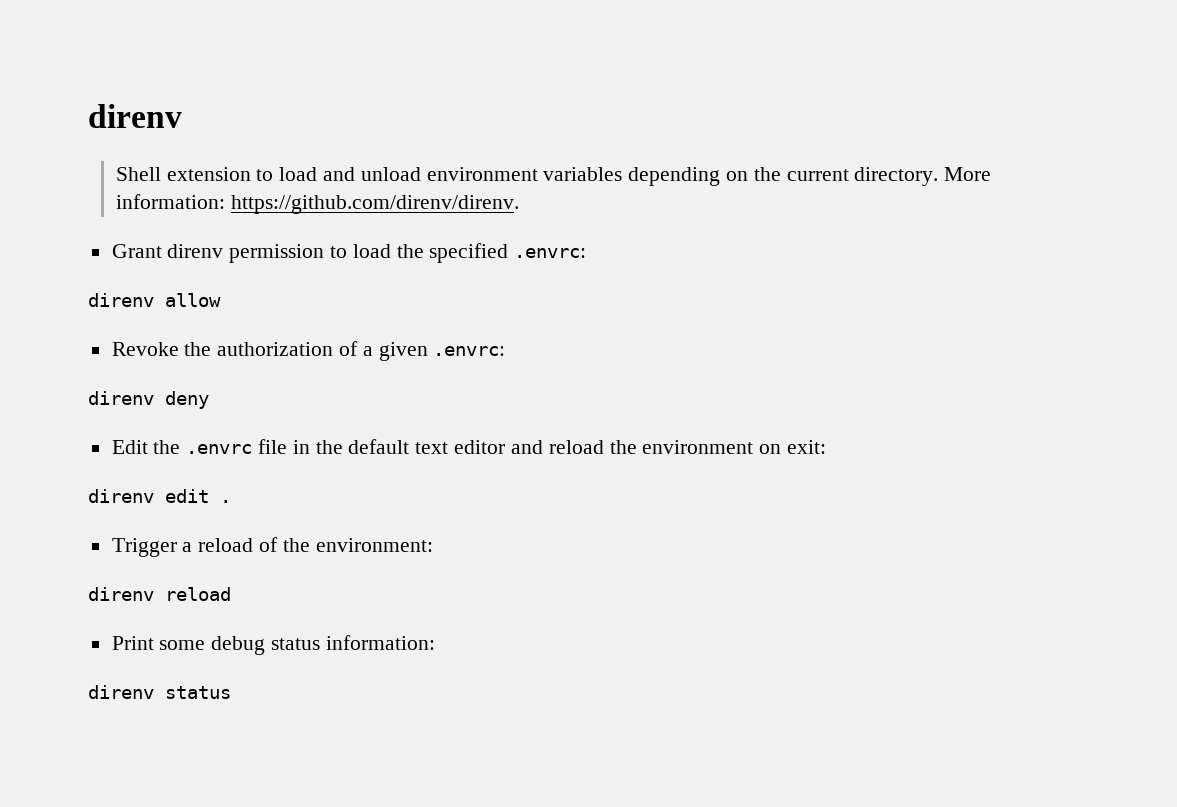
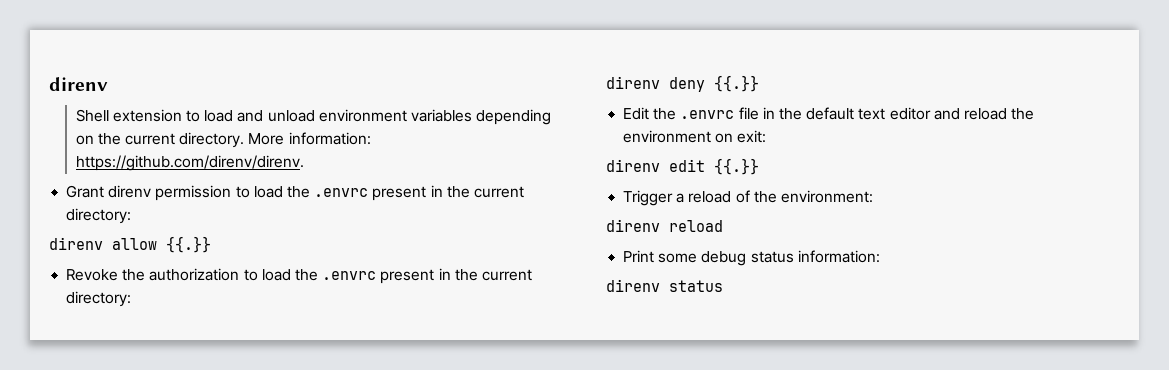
[429,243,587,263] specified .envrc: -> [314,185,524,201] [66,208,132,224] .envrc present in the current directory:
(221, 300) none -> [166,236,211,253] {{.}}
[339,341,506,361] of a given .envrc: -> [243,268,532,284] [66,291,132,307] to load the .envrc present in the current directory:
(209, 400) none -> [714,75,759,92] {{.}}
[220,500,231,503] . -> [714,158,759,175] {{.}}

